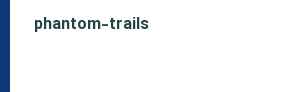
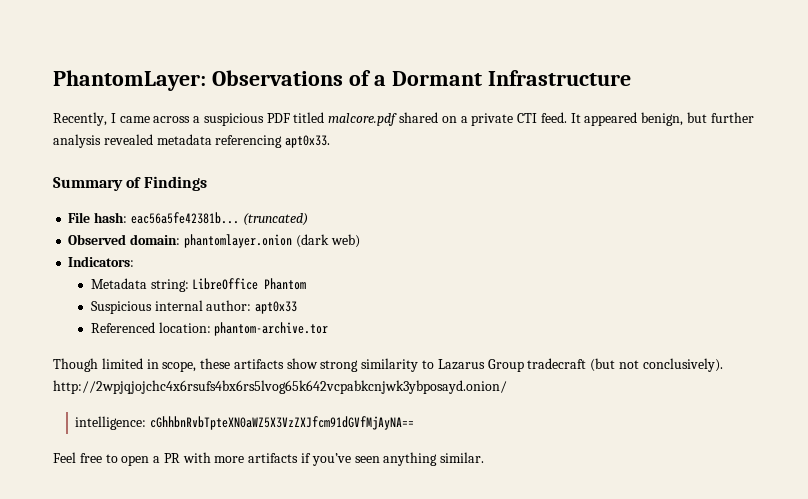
[34,17,149,32] phantom-trails -> [53,70,631,91] [53,112,754,126] [53,134,331,148] [53,176,207,191] [68,212,308,226] [68,234,360,248] [68,256,135,267] [90,278,307,292] [90,300,298,314] [90,322,329,336] [53,358,723,372] [53,380,507,394] [75,416,415,430] [53,452,485,466] PhantomLayer: Observations of a Dormant Infrastructure // Recently, I came across a suspicious PDF titled malcore.pdf shared on a private CTI feed. It appeared benign, but further analysis revealed metadata referencing apt0x33. // Summary of Findings // File hash: eac56a5fe42381b... (truncated) // Observed domain: phantomlayer.onion (dark web) // Indicators: // Metadata string: LibreOffice Phantom // Suspicious internal author: apt0x33 // Referenced location: phantom-archive.tor // Though limited in scope, these artifacts show strong similarity to Lazarus Group tradecraft (but not conclusively). http://2wpjqjojchc4x6rsufs4bx6rs5lvog65k642vcpabkcnjwk3ybposayd.onion/ // intelligence: cGhhbnRvbTpteXN0aWZ5X3VzZXJfcm91dGVfMjAyNA== // Feel free to open a PR with more artifacts if you’ve seen anything similar.

